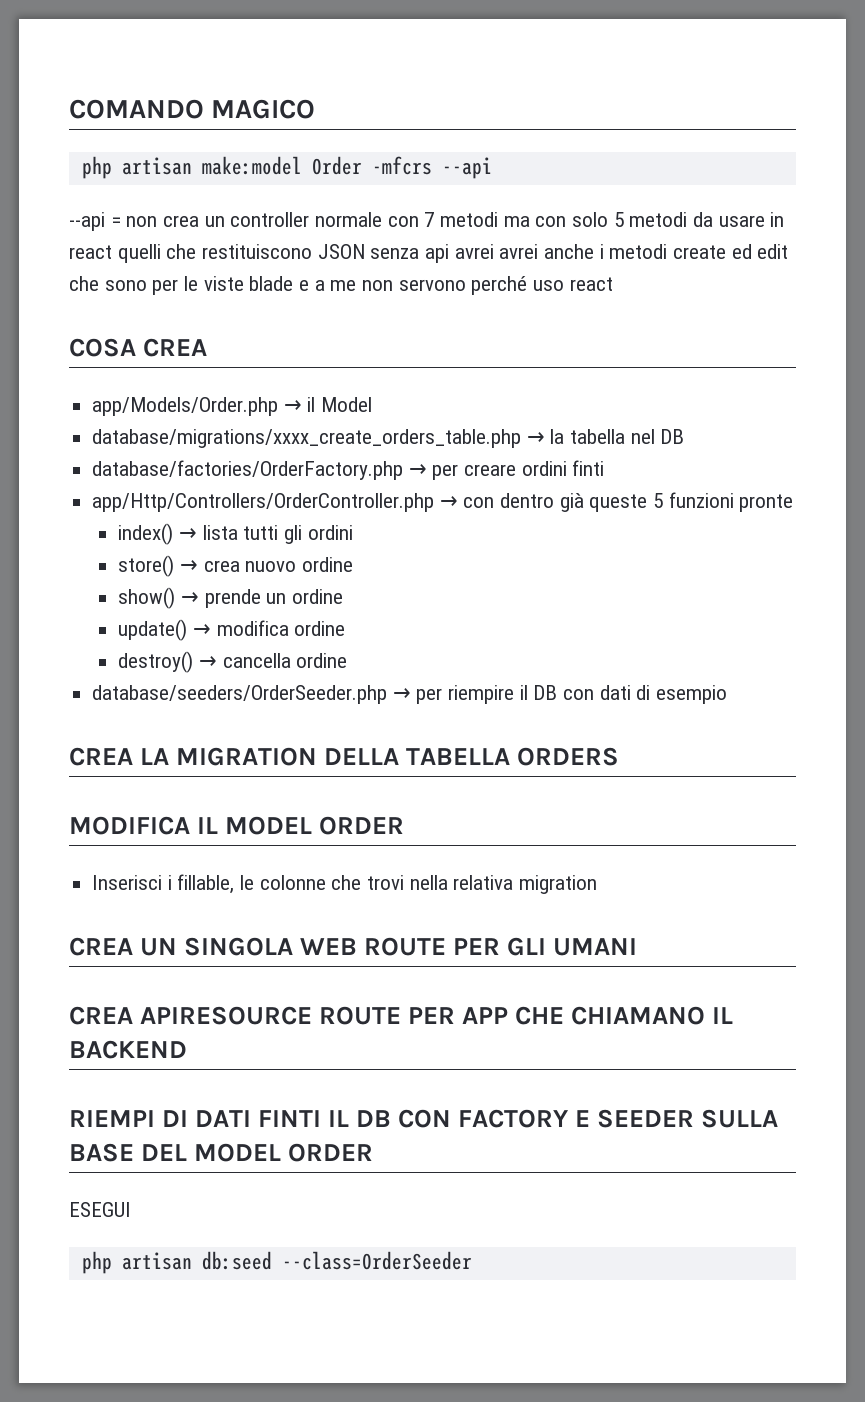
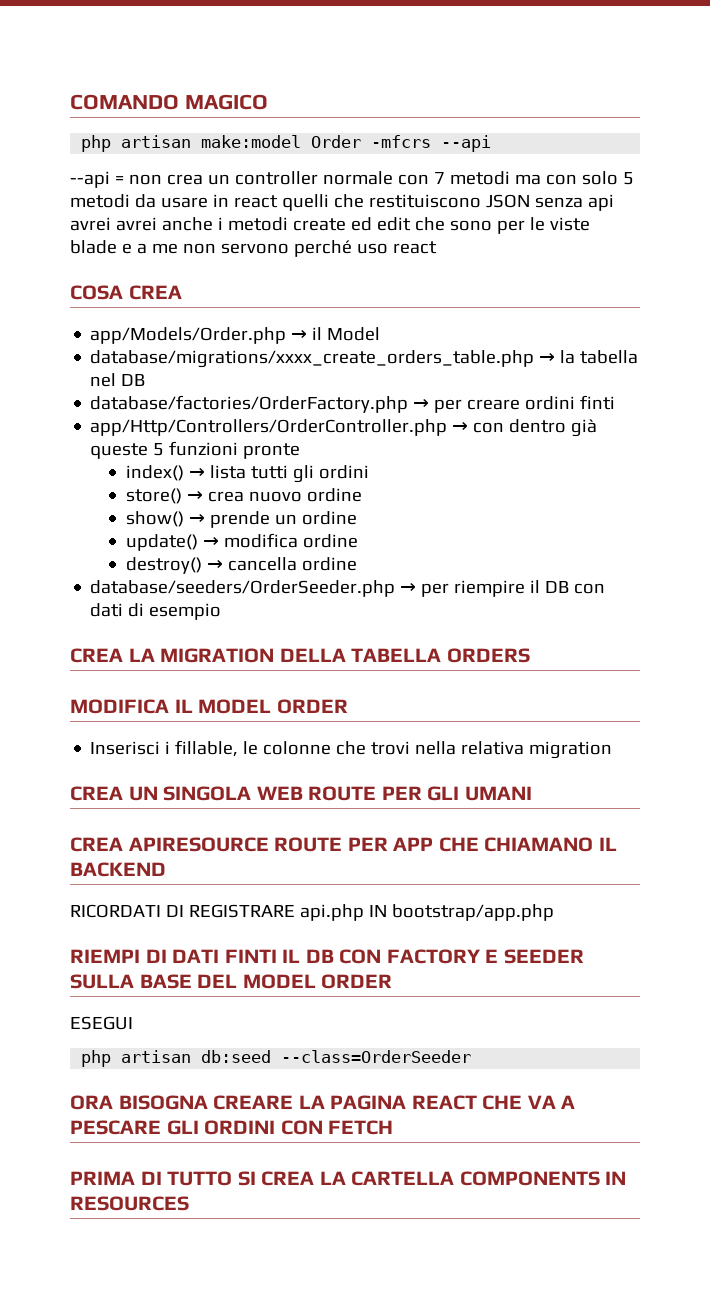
(187, 1049) none -> [70,904,554,921] // RICORDATI DI REGISTRARE api.php IN bootstrap/app.php
(472, 1260) none -> [70,1095,576,1110] [70,1120,394,1135] [70,1171,627,1186] [70,1196,189,1211] // ORA BISOGNA CREARE LA PAGINA REACT CHE VA A PESCARE GLI ORDINI CON FETCH // PRIMA DI TUTTO SI CREA LA CARTELLA COMPONENTS IN RESOURCES

